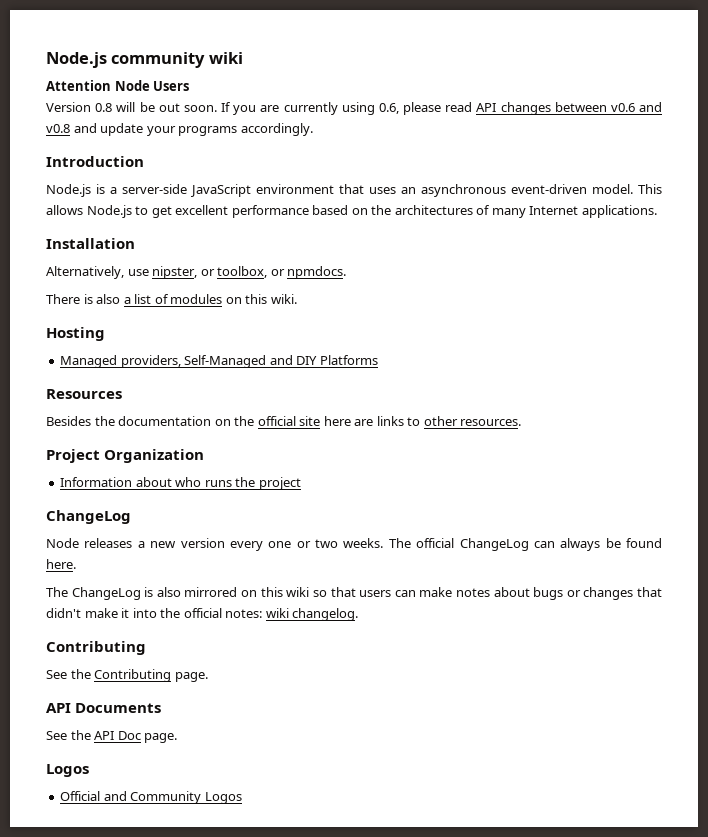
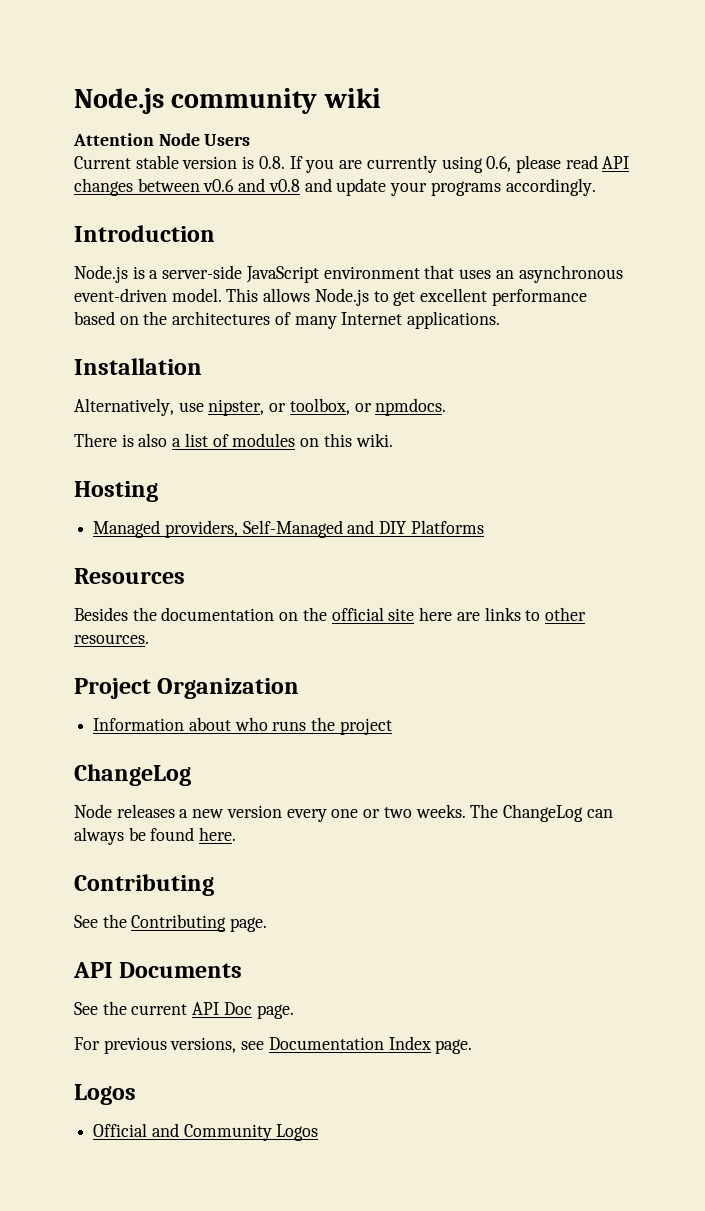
[46,102,217,112] Version 0.8 will be out soon. -> [74,155,285,169] Current stable version is 0.8.
[416,538,455,548] official -> (499, 811) none
[46,587,662,600] [46,608,359,621] // The ChangeLog is also mirrored on this wiki so that users can make notes about bugs or changes that didn't make it into the official notes: wiki changelog. -> (237, 834) none
(91, 735) none -> [131,1004,188,1015] current
(178, 738) none -> [74,1036,473,1054] // For previous versions, see Documentation Index page.

